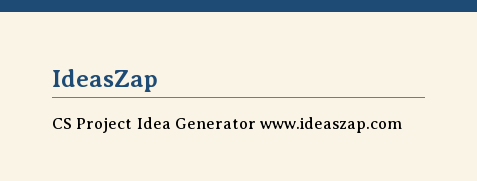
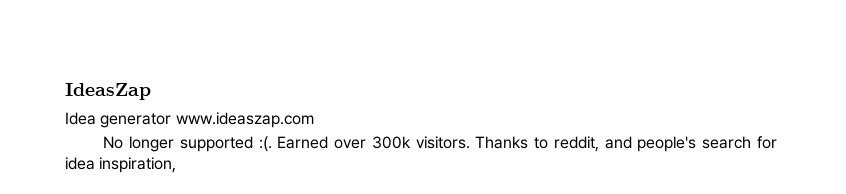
[52,117,403,133] CS Project Idea Generator www.ideaszap.com -> [65,112,314,128] [103,136,778,152] [65,157,177,173] Idea generator www.ideaszap.com // No longer supported :(. Earned over 300k visitors. Thanks to reddit, and people's search for idea inspiration,

